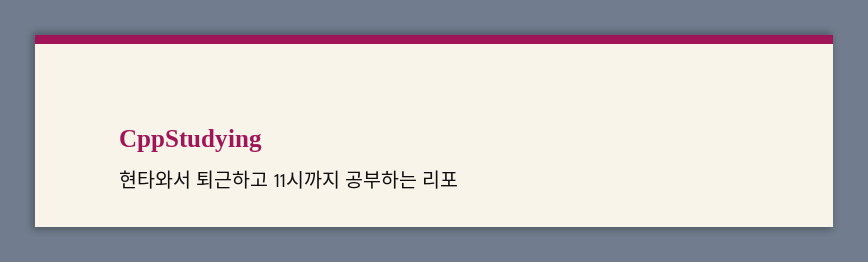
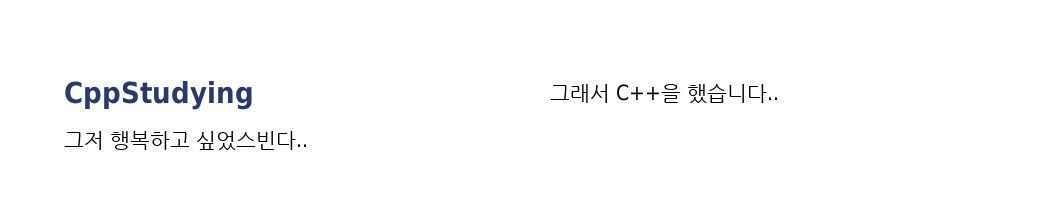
[119,170,459,189] 현타와서 퇴근하고 11시까지 공부하는 리포 -> [64,131,308,151] [550,83,779,104] 그저 행복하고 싶었스빈다.. // 그래서 C++을 했습니다..

